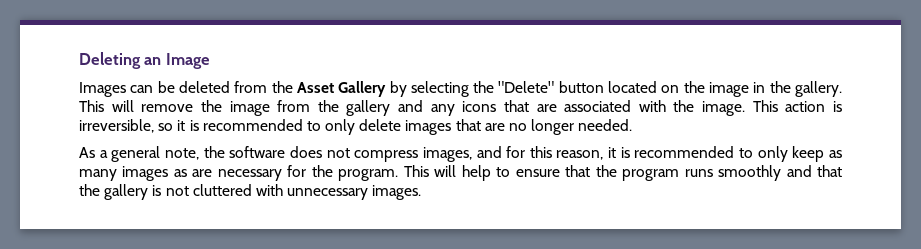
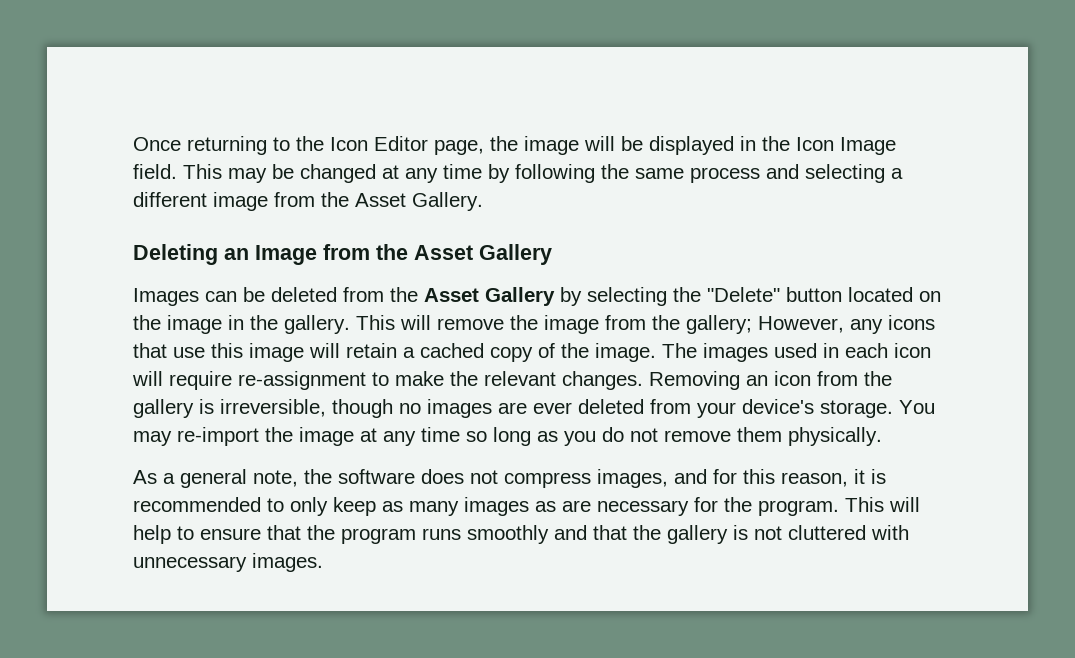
(79, 60) none -> [133,136,896,155] [133,164,903,183] [133,192,483,211] Once returning to the Icon Editor page, the image will be displayed in the Icon Image field. This may be changed at any time by following the same process and selecting a different image from the Asset Gallery. //
(210, 61) none -> [323,244,552,265] from the Asset Gallery
[346,100,424,116] gallery and -> [686,315,844,334] gallery; However,
[536,100,843,116] [79,119,633,135] are associated with the image. This action is irreversible, so it is recommended to only delete images that are no longer needed. -> [173,343,931,362] [132,371,892,390] [133,399,935,418] [133,427,882,446] use this image will retain a cached copy of the image. The images used in each icon will require re-assignment to make the relevant changes. Removing an icon from the gallery is irreversible, though no images are ever deleted from your device's storage. You may re-import the image at any time so long as you do not remove them physically.

